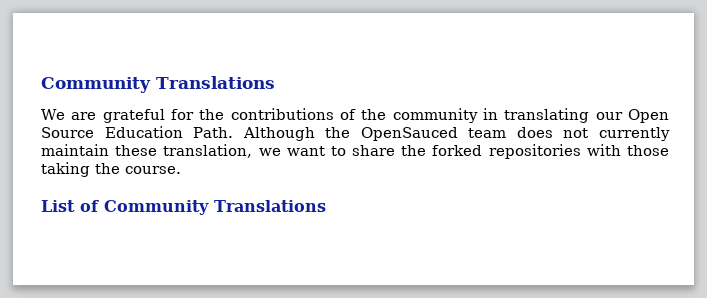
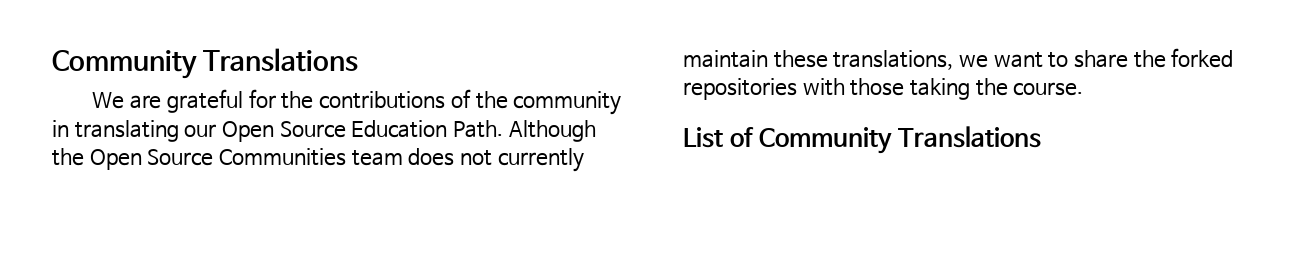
[360,127,458,141] OpenSauced -> [89,148,346,170] Open Source Communities
[163,144,253,158] translation, -> [833,50,954,70] translations,

